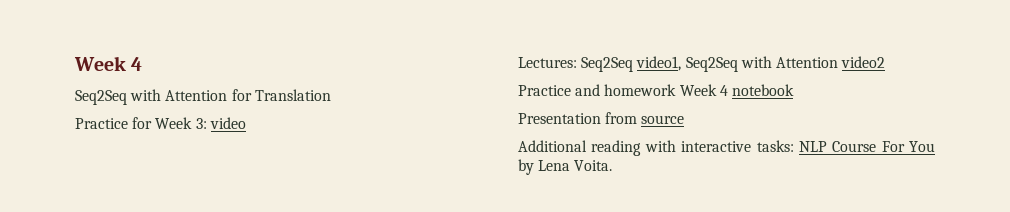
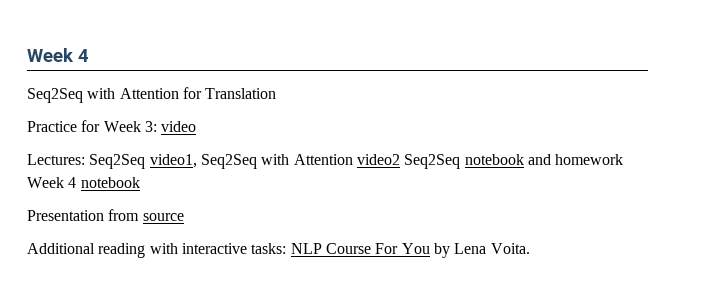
[518,85,571,96] // Practice -> [404,154,524,169] Seq2Seq notebook

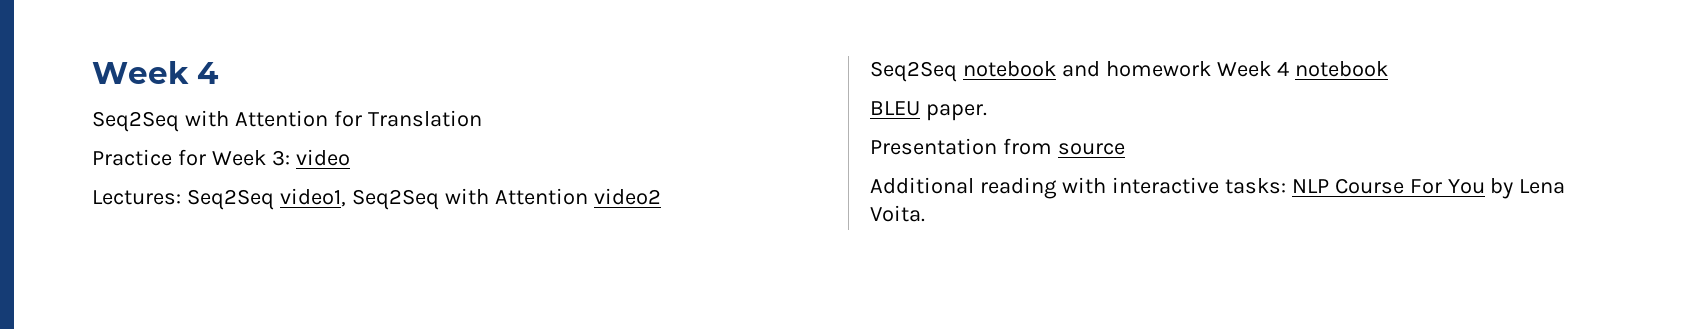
(400, 159) none -> (661, 196) //
(140, 182) none -> [870,101,987,121] // BLEU paper.

